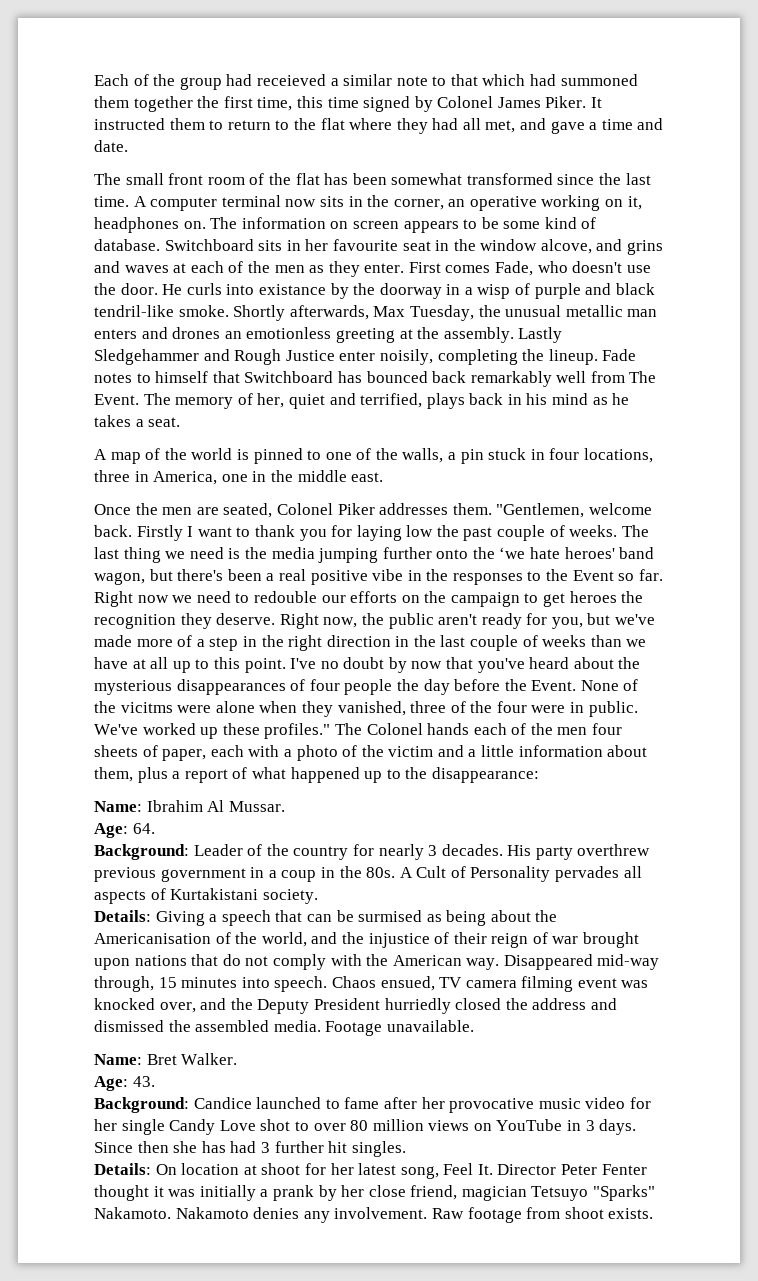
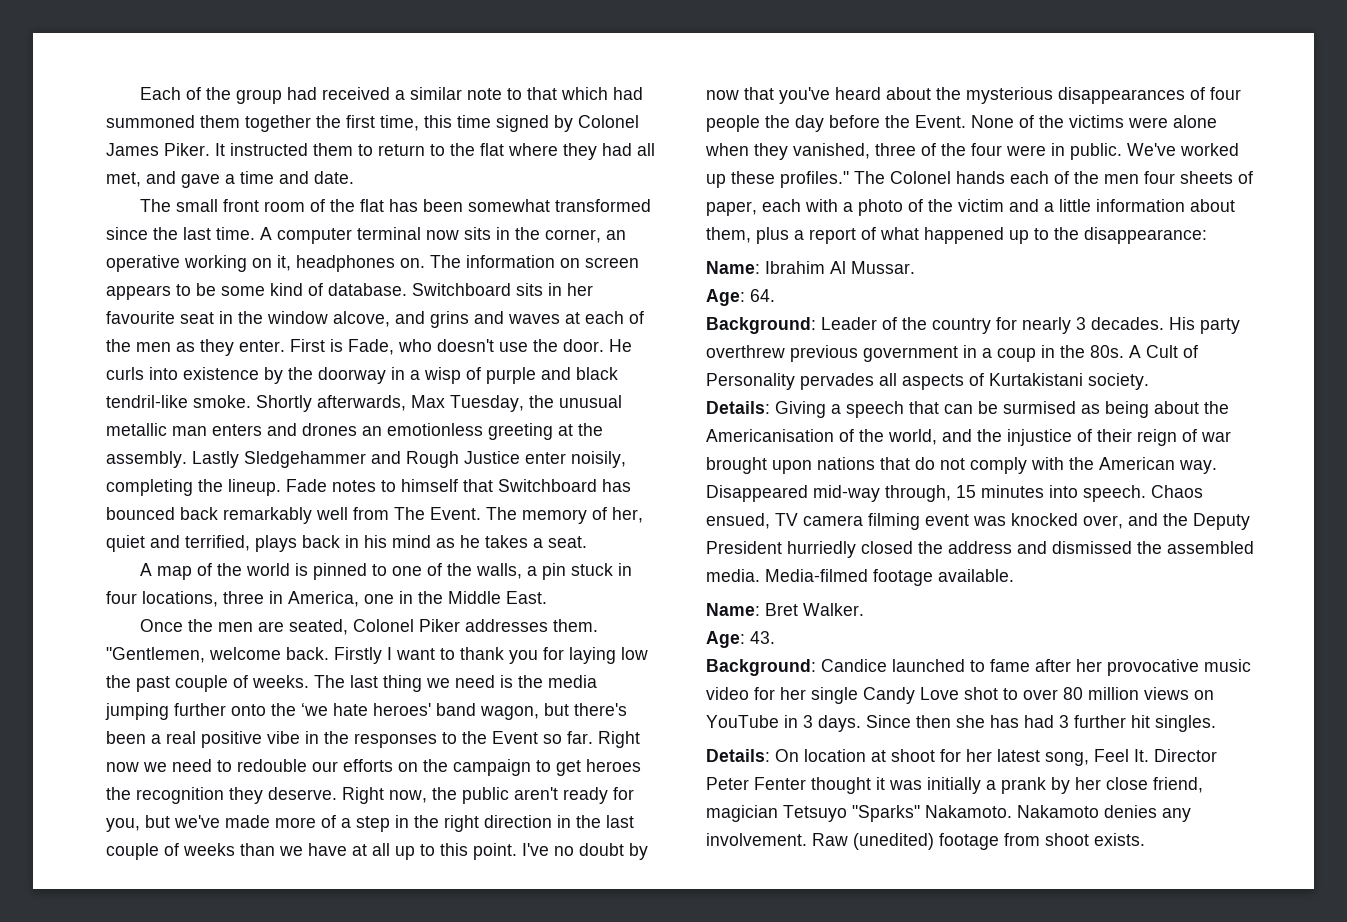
[256,74,326,86] receieved -> [322,87,391,100] received
[445,265,491,273] comes -> [330,339,343,352] is
[258,284,326,295] existance -> [183,367,259,380] existence
[297,470,384,482] middle east. -> [448,591,547,604] Middle East.
[120,702,173,713] vicitms -> [1069,115,1124,128] victims
[325,1020,474,1036] Footage unavailable. -> [765,569,1014,586] Media-filmed footage available.
(464, 1213) none -> [853,833,934,850] (unedited)

